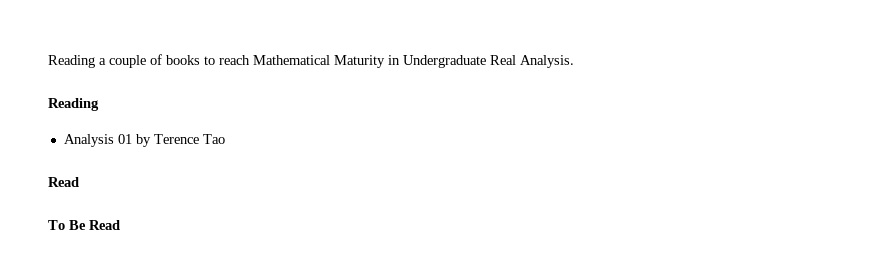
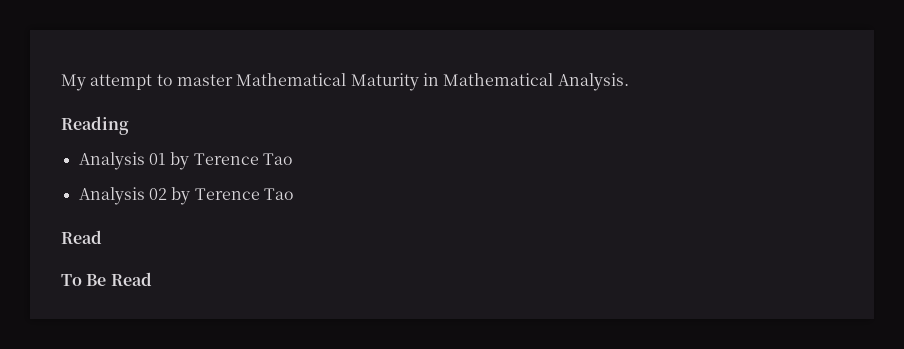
[48,54,250,68] Reading a couple of books to reach -> [61,74,233,91] My attempt to master
[403,55,516,68] Undergraduate Real -> [443,73,554,86] Mathematical
(225, 139) none -> [78,187,294,205] // Analysis 02 by Terence Tao

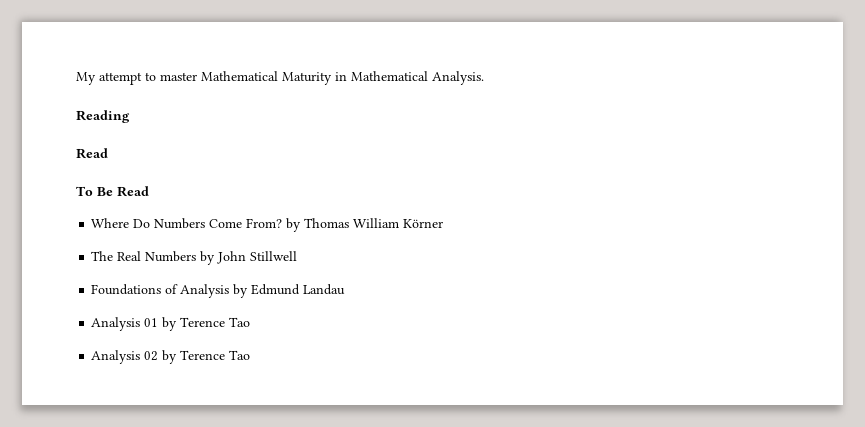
(129, 125) none -> [76,148,108,159] [76,186,149,197] [91,218,444,232] [91,251,298,265] [91,284,346,298] // Read // To Be Read // Where Do Numbers Come From? by Thomas William Körner // The Real Numbers by John Stillwell // Foundations of Analysis by Edmund Landau
[61,230,102,244] [61,272,152,286] // Read // To Be Read -> (251, 355) none

